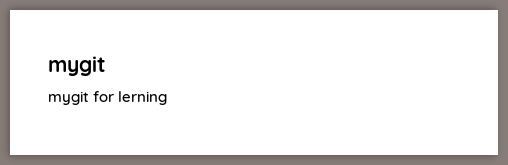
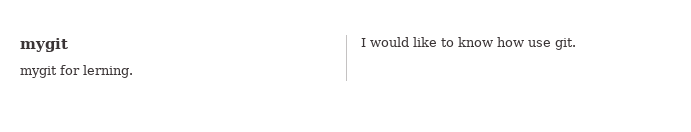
[118,91,168,105] lerning -> [83,65,133,78] [361,37,576,50] lerning. // I would like to know how use git.

